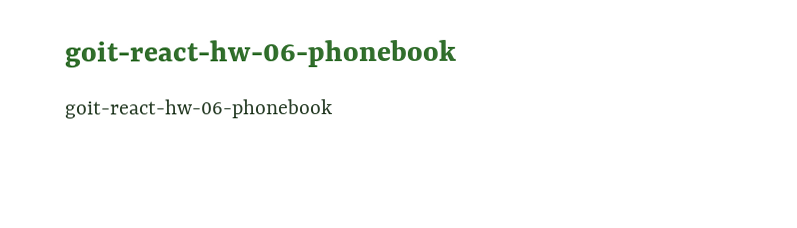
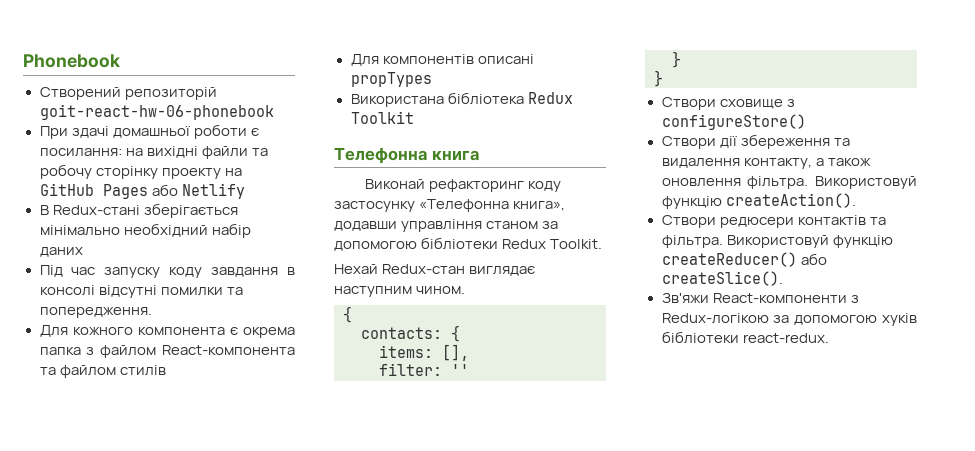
[64,39,456,68] [64,99,333,119] goit-react-hw-06-phonebook // goit-react-hw-06-phonebook -> [23,54,121,68] [39,87,217,100] [39,104,274,120] [39,124,259,139] [39,146,268,159] [39,164,242,179] [39,183,245,199] [39,203,238,218] [39,223,251,238] [39,247,83,257] [39,265,295,278] [39,285,243,298] [39,307,152,318] [39,325,295,338] [39,345,295,358] [39,365,166,378] [350,54,534,66] [350,72,432,87] [350,92,573,107] [350,111,414,124] [334,147,479,164] [364,179,561,192] [334,199,566,212] [334,219,559,232] [334,237,603,251] [334,264,536,276] [334,286,466,297] [343,306,352,323] [361,325,460,342] [379,344,469,361] [379,363,469,376] [672,51,681,68] [654,70,663,87] [661,97,795,110] [661,114,806,130] [661,134,850,149] [661,158,871,169] [661,176,917,189] [661,193,856,209] [661,215,886,228] [661,235,893,248] [661,252,827,267] [661,271,783,286] [661,293,859,303] [661,313,917,326] [661,331,829,344] Phonebook // Створений репозиторій goit-react-hw-06-phonebook // При здачі домашньої роботи є посилання: на вихідні файли та робочу сторінку проекту на GitHub Pages або Netlify // В Redux-стані зберігається мінімально необхідний набір даних // Під час запуску коду завдання в консолі відсутні помилки та попередження. // Для кожного компонента є окрема папка з файлом React-компонента та файлом стилів // Для компонентів описані propTypes // Використана бібліотека Redux Toolkit // Телефонна книга // Виконай рефакторинг коду застосунку «Телефонна книга», додавши управління станом за допомогою бібліотеки Redux Toolkit. // Нехай Redux-стан виглядає наступним чином. // { // contacts: { // items: [], // filter: '' // } // } // Створи сховище з configureStore() // Створи дії збереження та видалення контакту, а також оновлення фільтра. Використовуй функцію createAction(). // Створи редюсери контактів та фільтра. Використовуй функцію createReducer() або createSlice(). // Зв'яжи React-компоненти з Redux-логікою за допомогою хуків бібліотеки react-redux.

